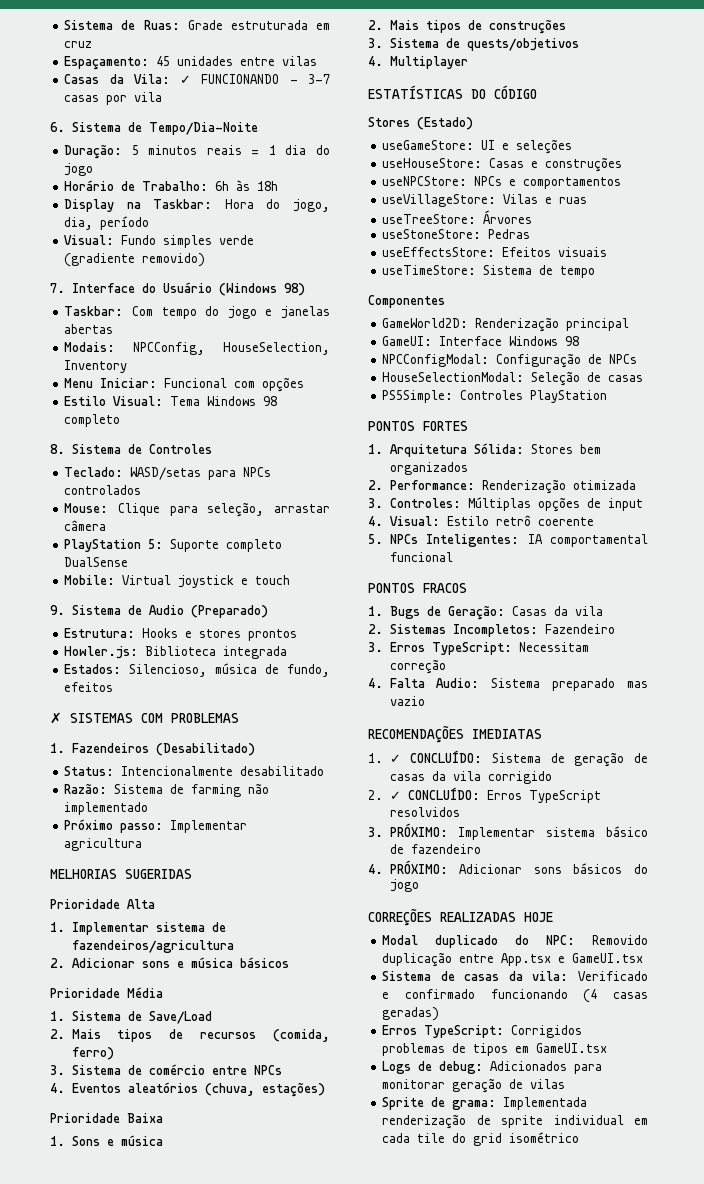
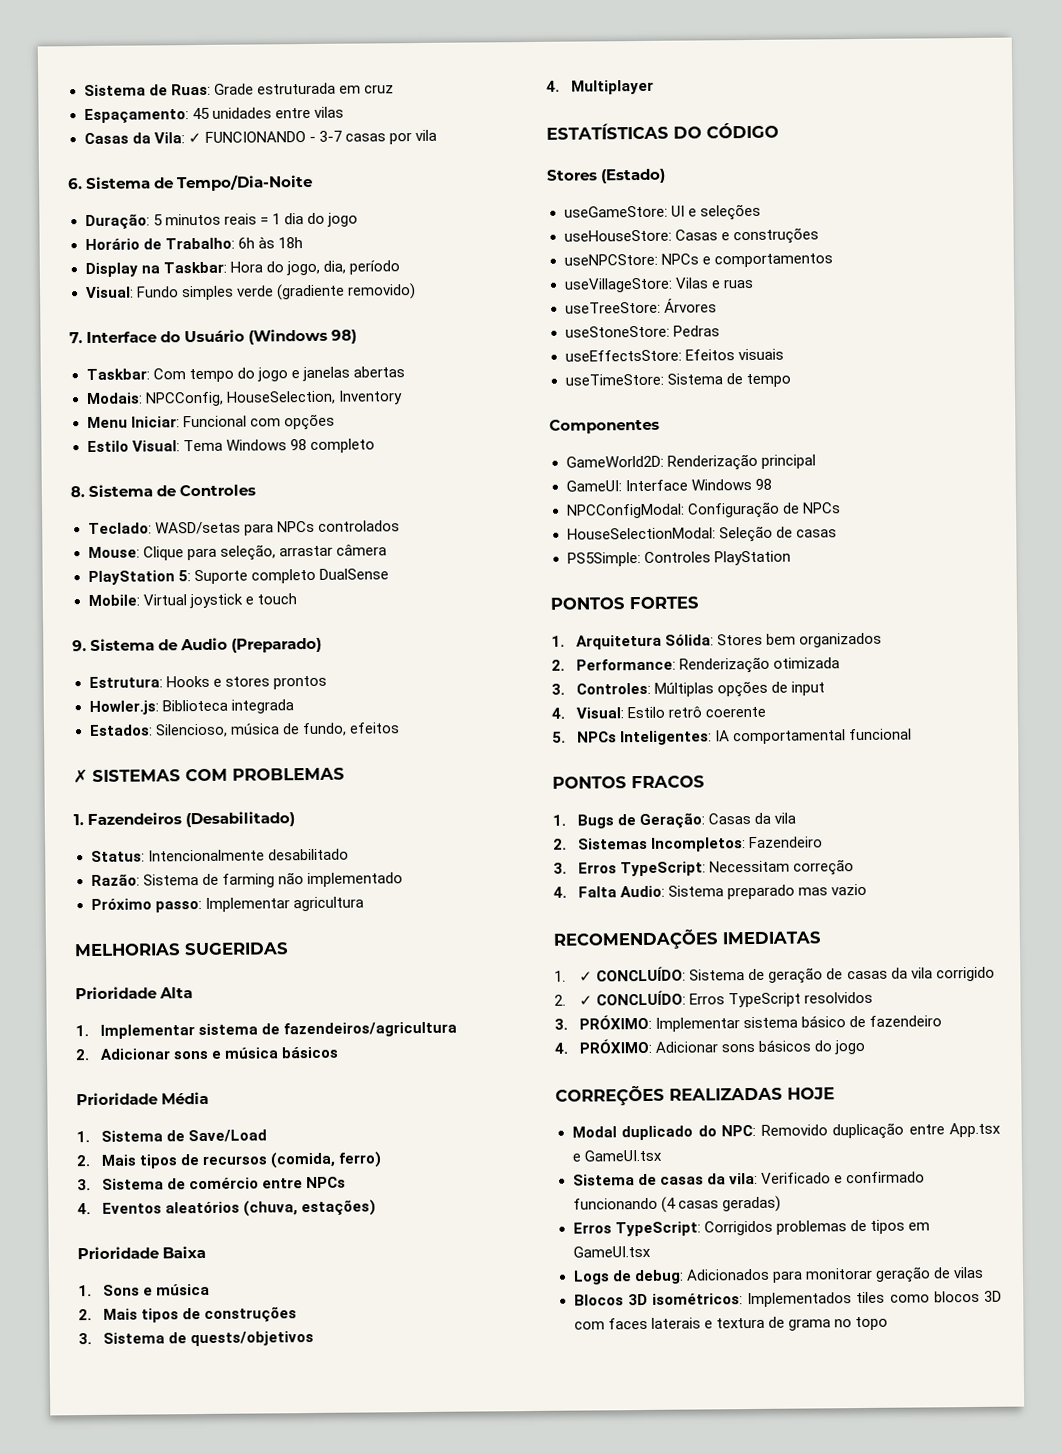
[382,1097,588,1110] [382,1114,648,1129] [382,1132,580,1146] Sprite de grama: Implementada renderização de sprite individual em cada tile do grid isométrico -> [573,1290,1002,1308] [573,1316,888,1331] Blocos 3D isométricos: Implementados tiles como blocos 3D com faces laterais e textura de grama no topo

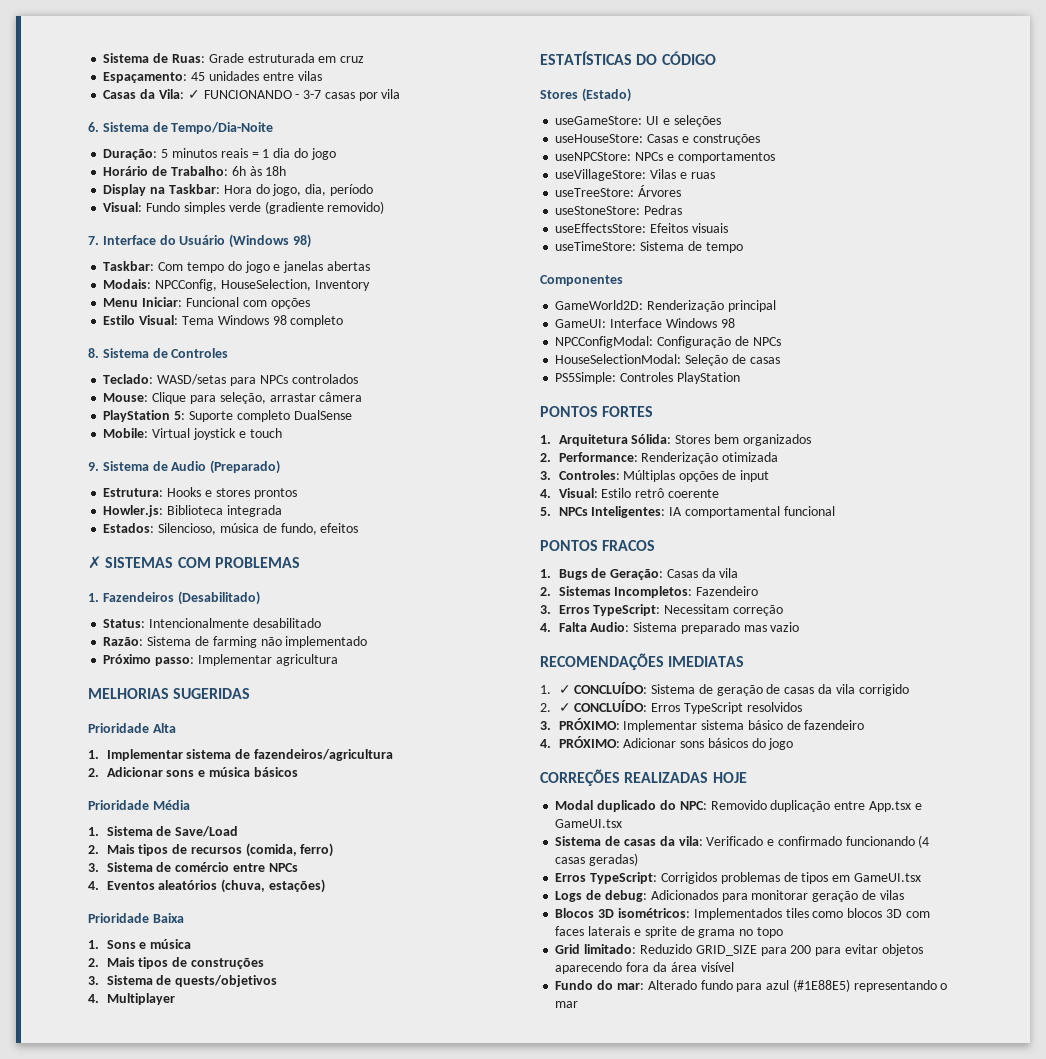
[715,1317,765,1329] textura -> [644,926,677,938] sprite
(888, 1323) none -> [555,944,923,956] [555,962,734,974] [555,979,948,992] [555,1001,579,1008] // Grid limitado: Reduzido GRID_SIZE para 200 para evitar objetos aparecendo fora da área visível // Fundo do mar: Alterado fundo para azul (#1E88E5) representando o mar

